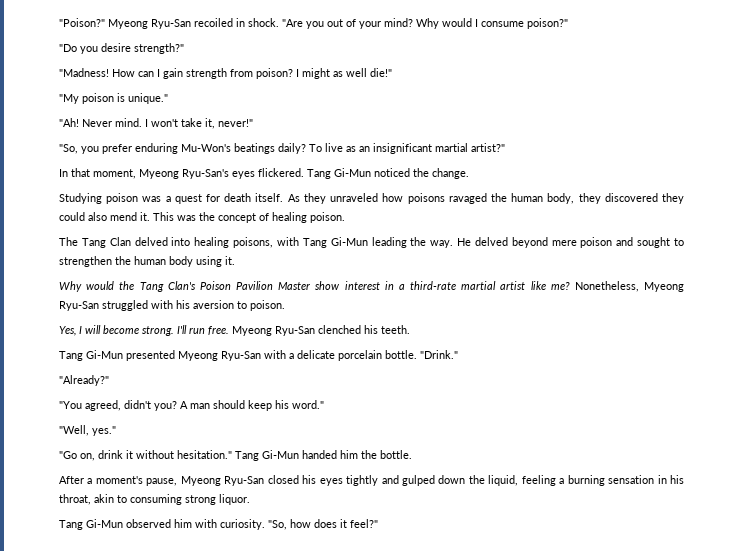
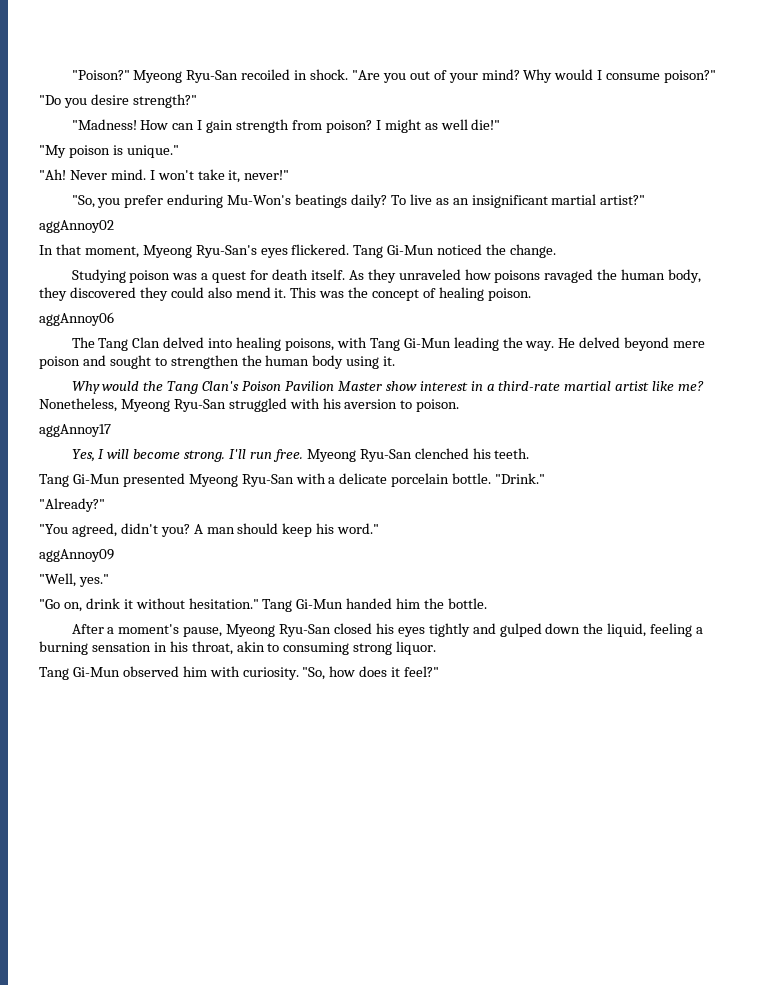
(505, 147) none -> [39,220,114,233] // aggAnnoy02
(345, 217) none -> [39,312,114,326] // aggAnnoy06
(285, 305) none -> [39,424,111,437] // aggAnnoy17
(324, 404) none -> [39,549,114,562] // aggAnnoy09

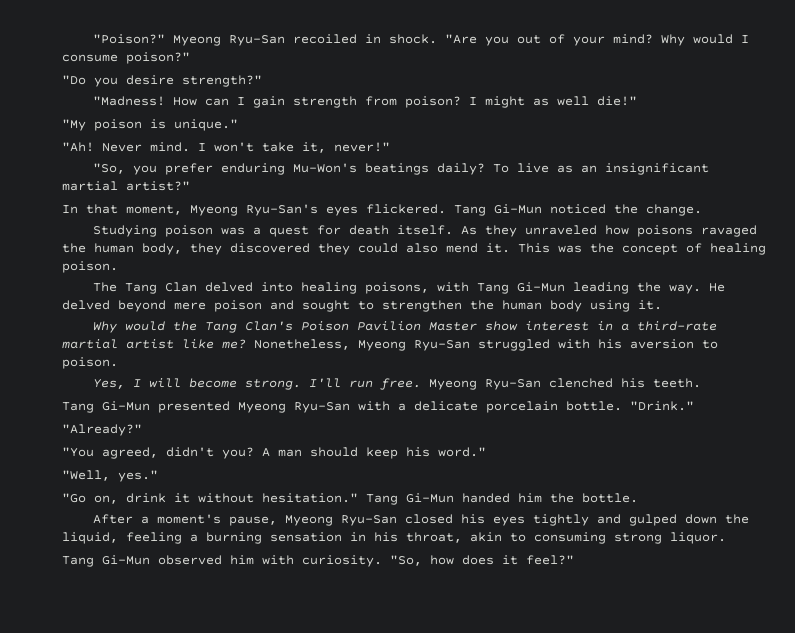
[39,220,114,233] // aggAnnoy02 -> (190, 186) none
[39,312,114,326] // aggAnnoy06 -> (118, 267) none
[39,424,111,437] // aggAnnoy17 -> (118, 363) none
[39,549,114,562] // aggAnnoy09 -> (486, 452) none

